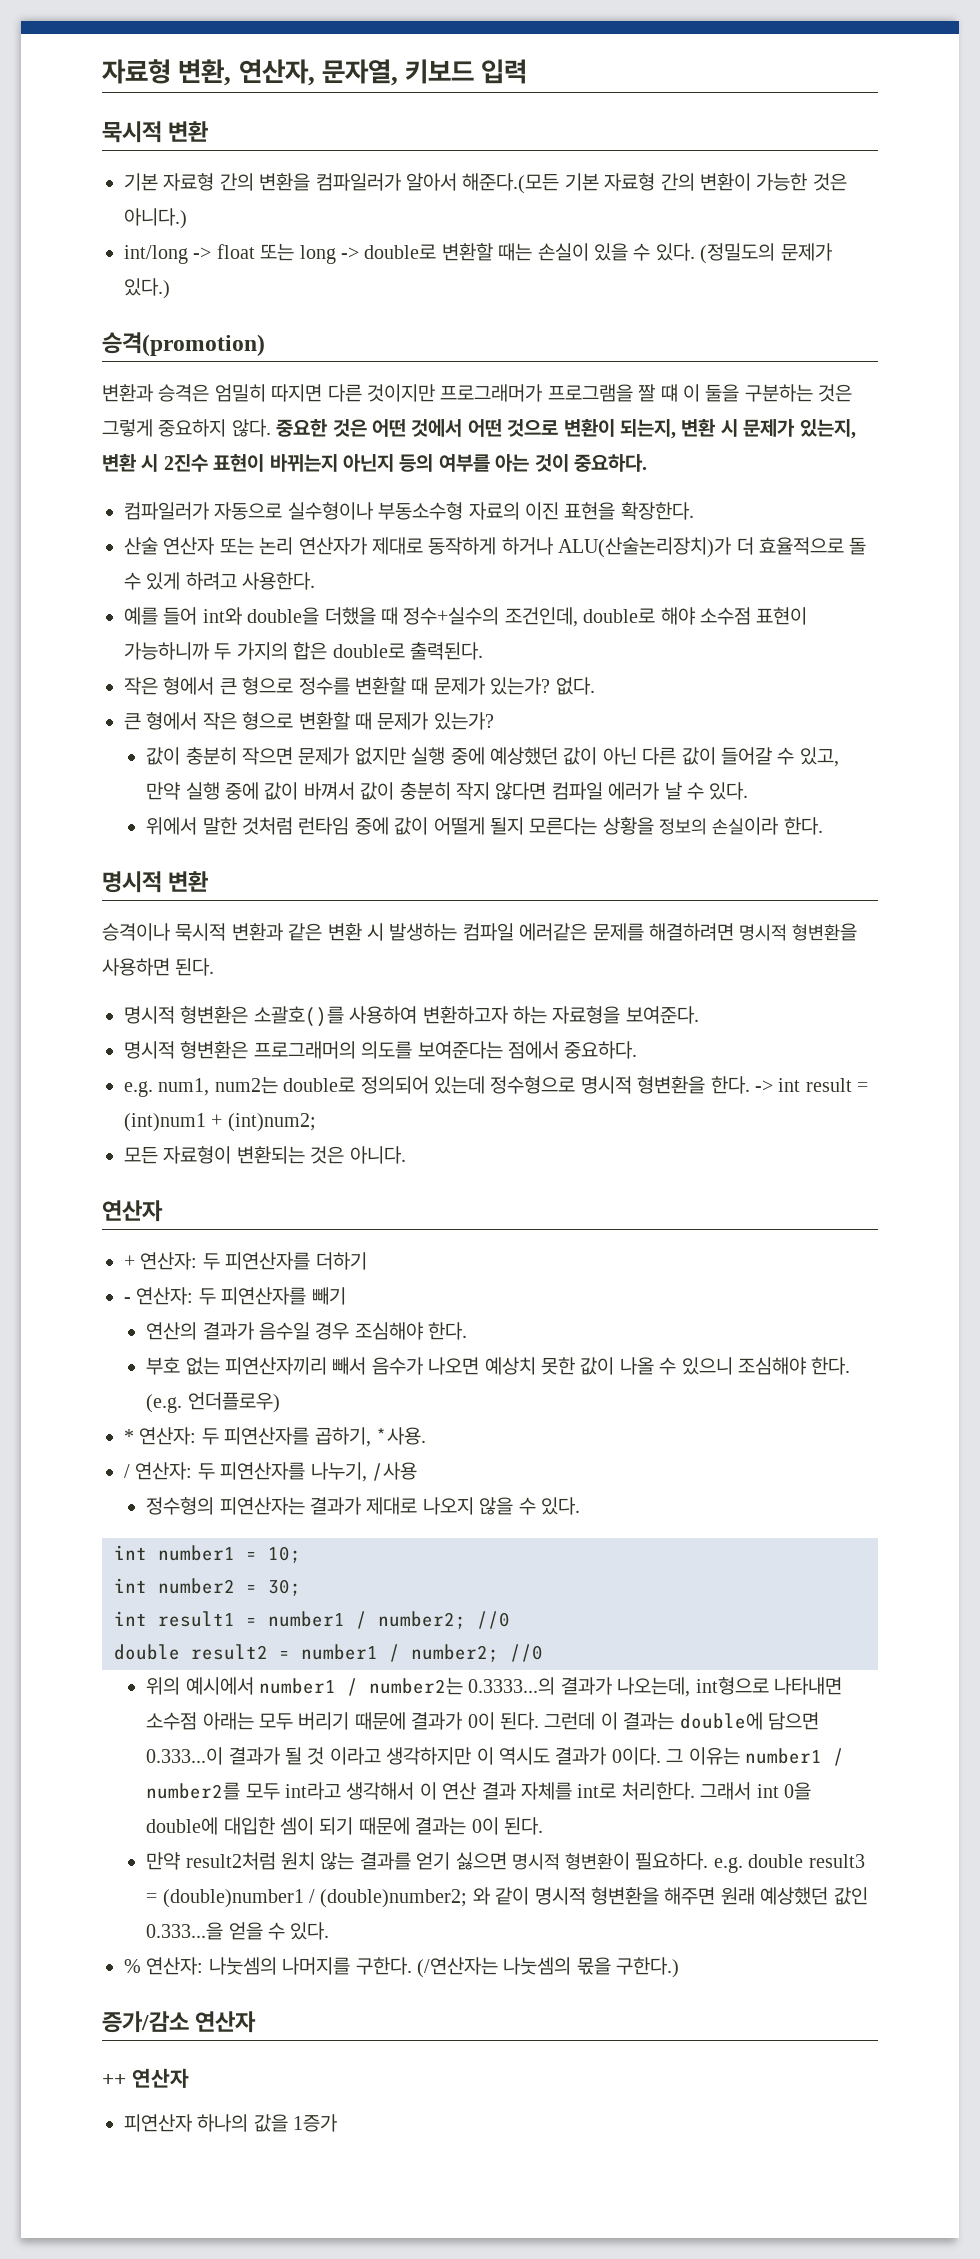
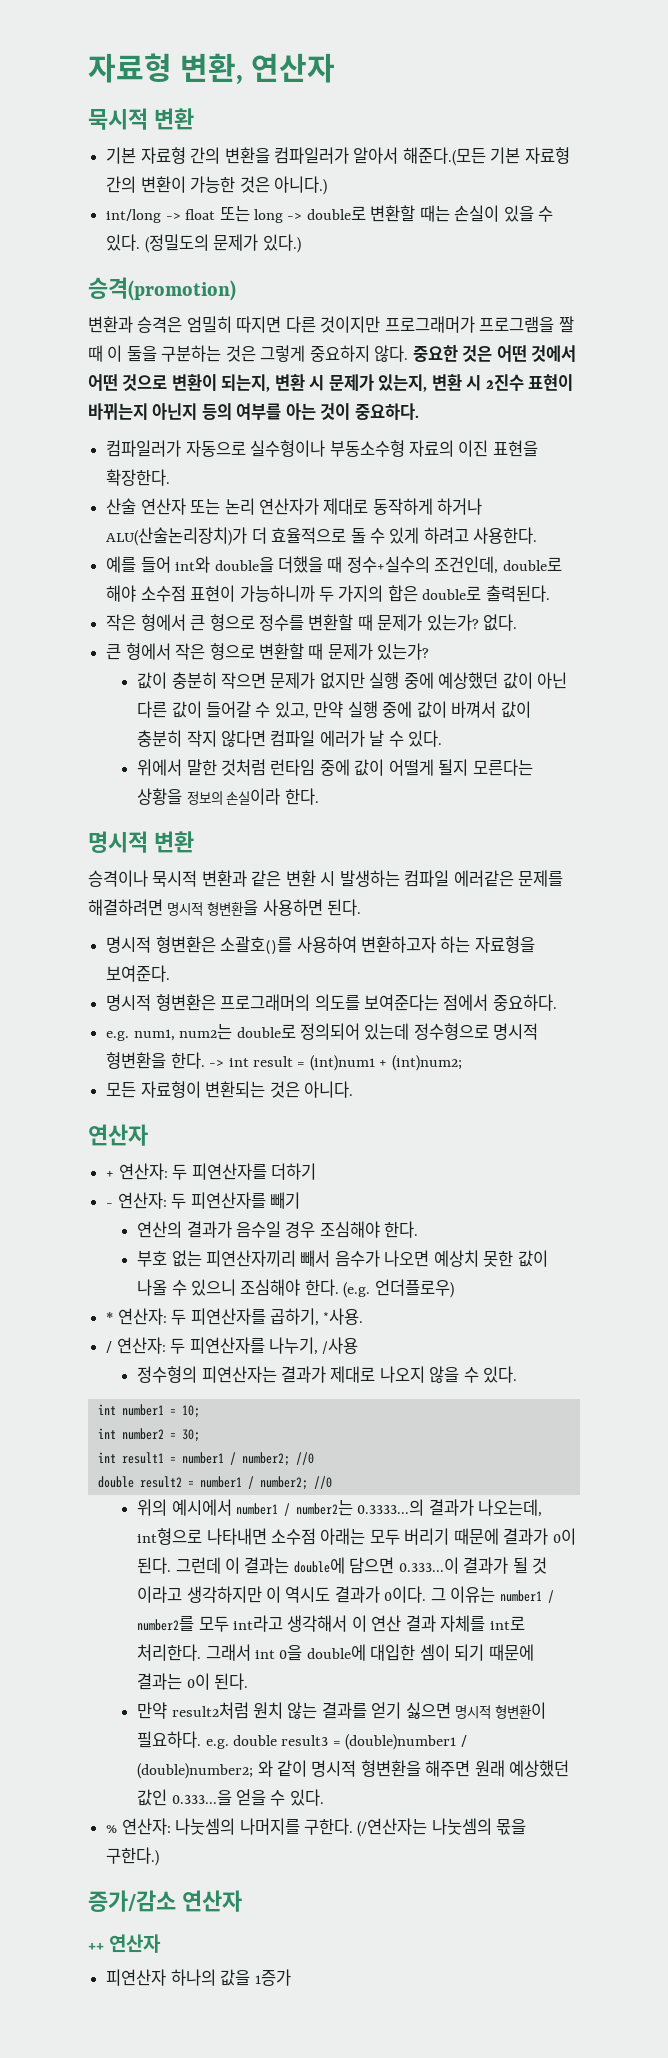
[238,59,528,86] 연산자, 문자열, 키보드 입력 -> [251,53,336,83] 연산자
[660,384,678,402] 떄 -> [88,345,103,362] 때

